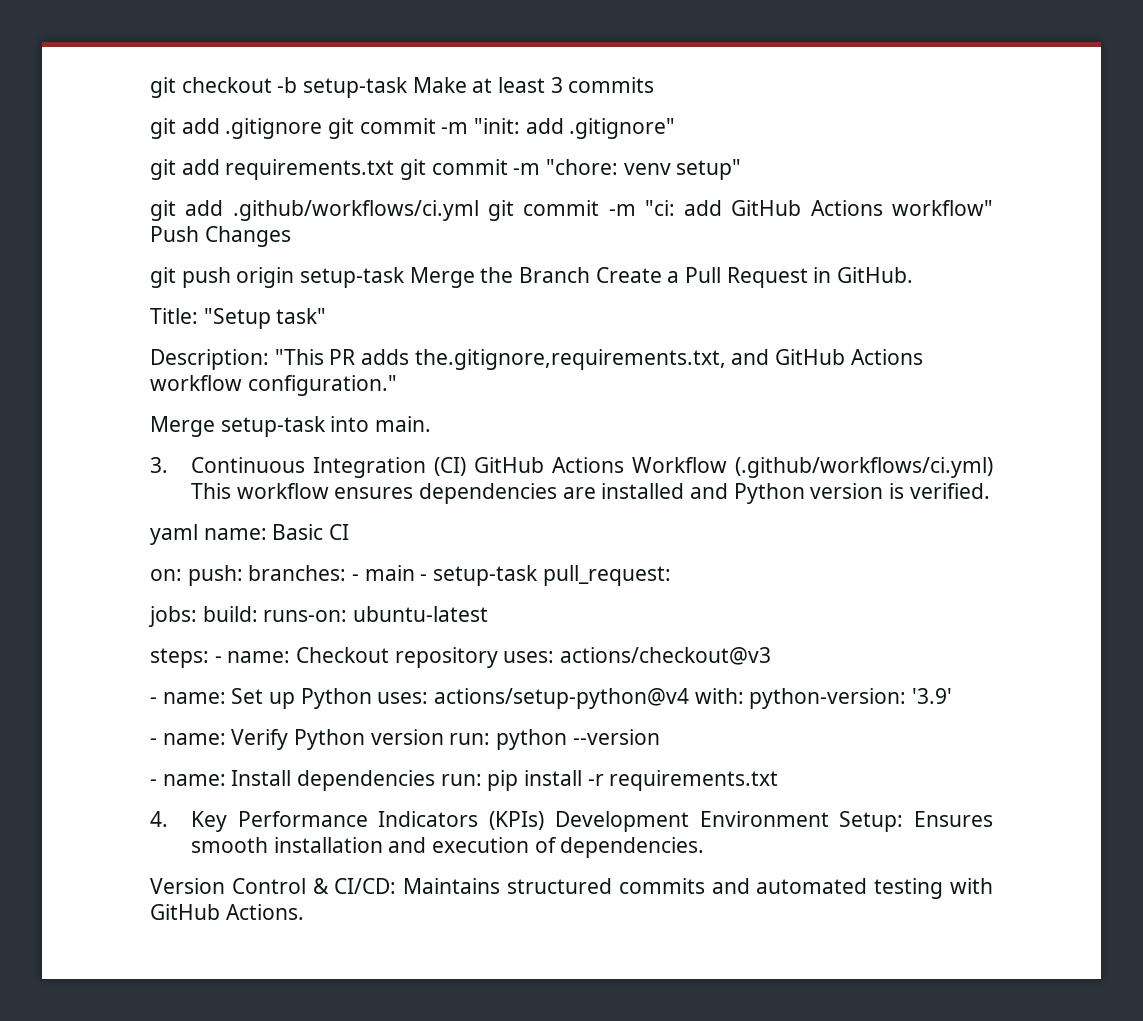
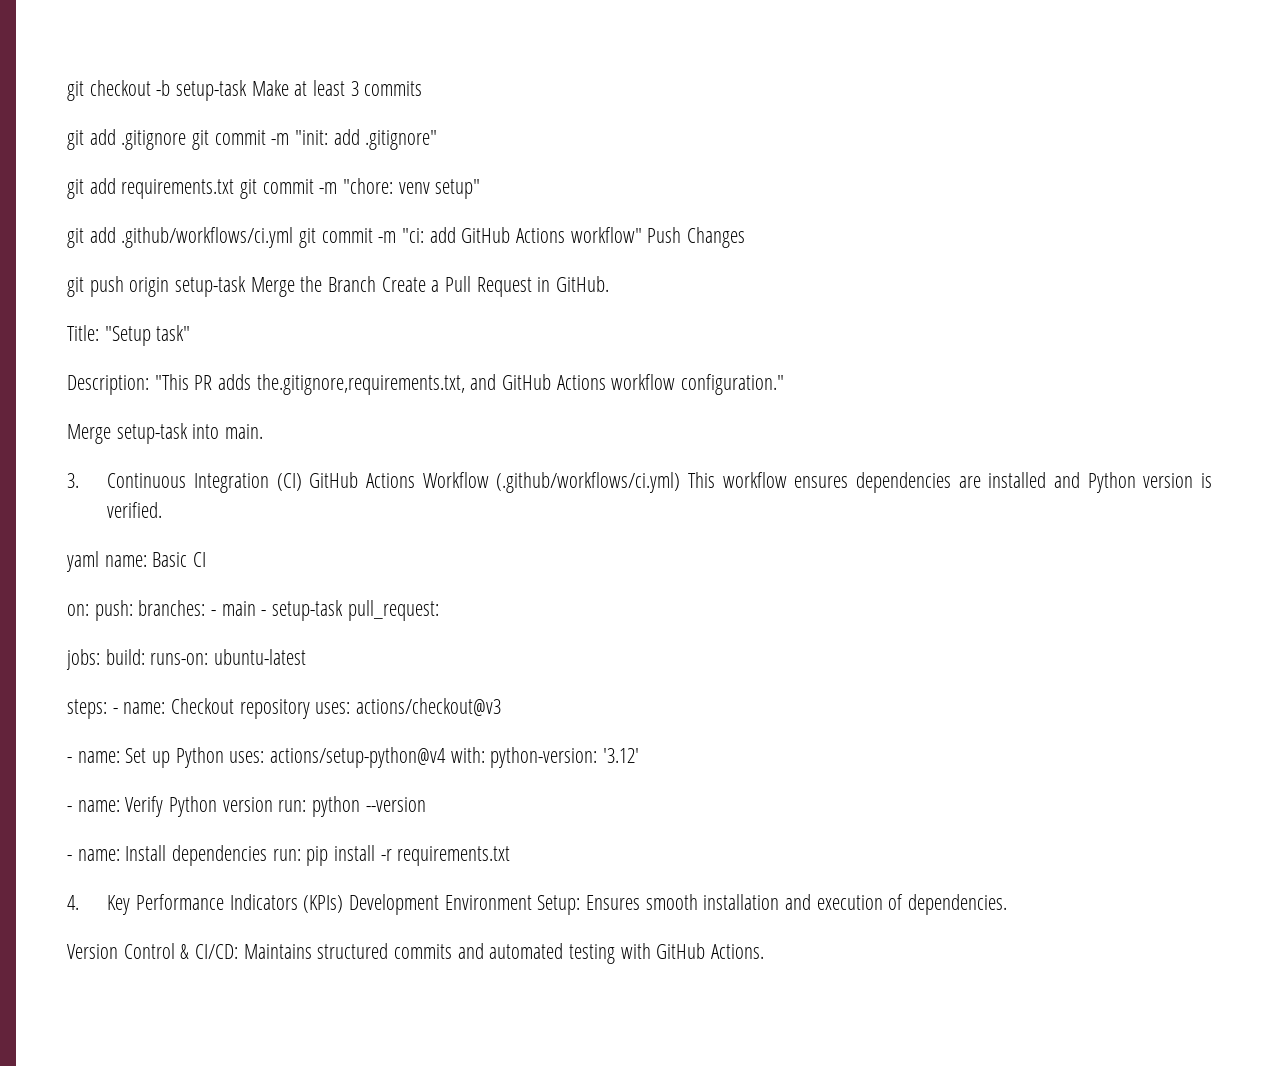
[912,688,953,704] '3.9' -> [603,748,640,763] '3.12'

